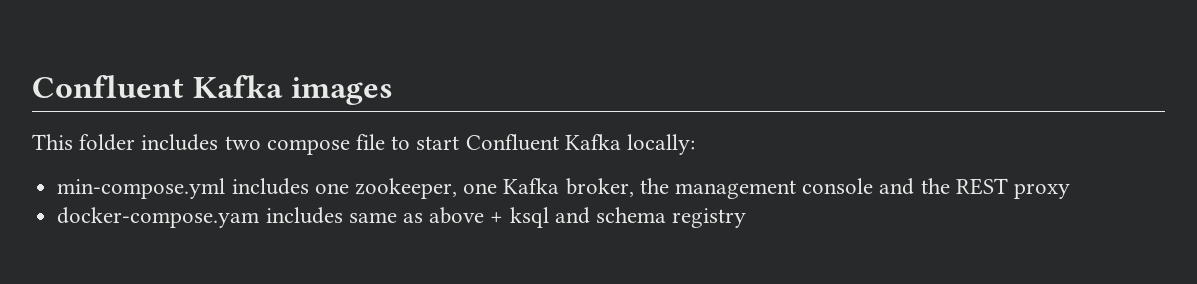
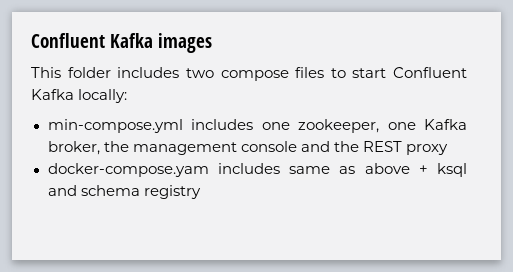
[356,134,386,150] file -> [295,67,325,78] files

